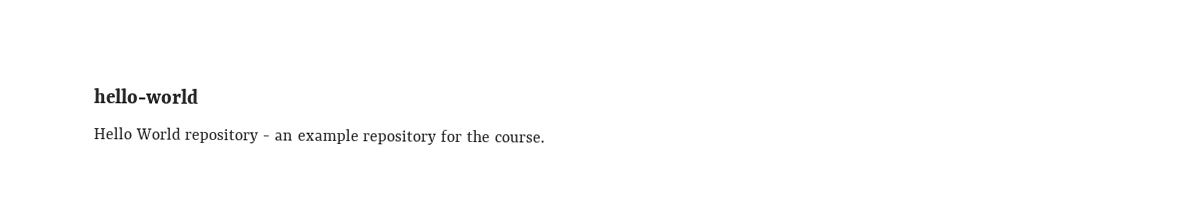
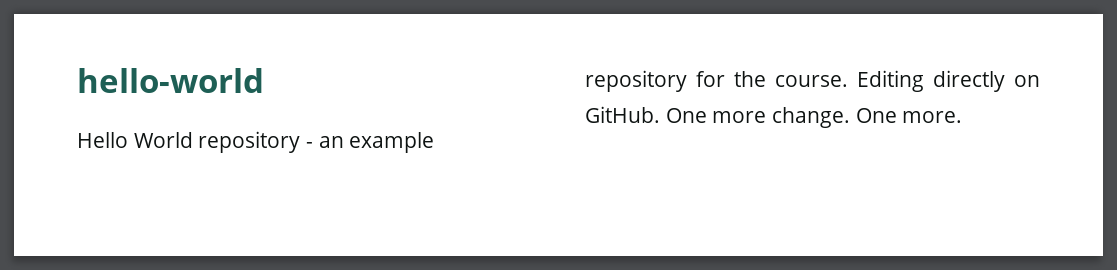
(545, 138) none -> [857,70,1040,92] [585,106,963,128] Editing directly on GitHub. One more change. One more.

